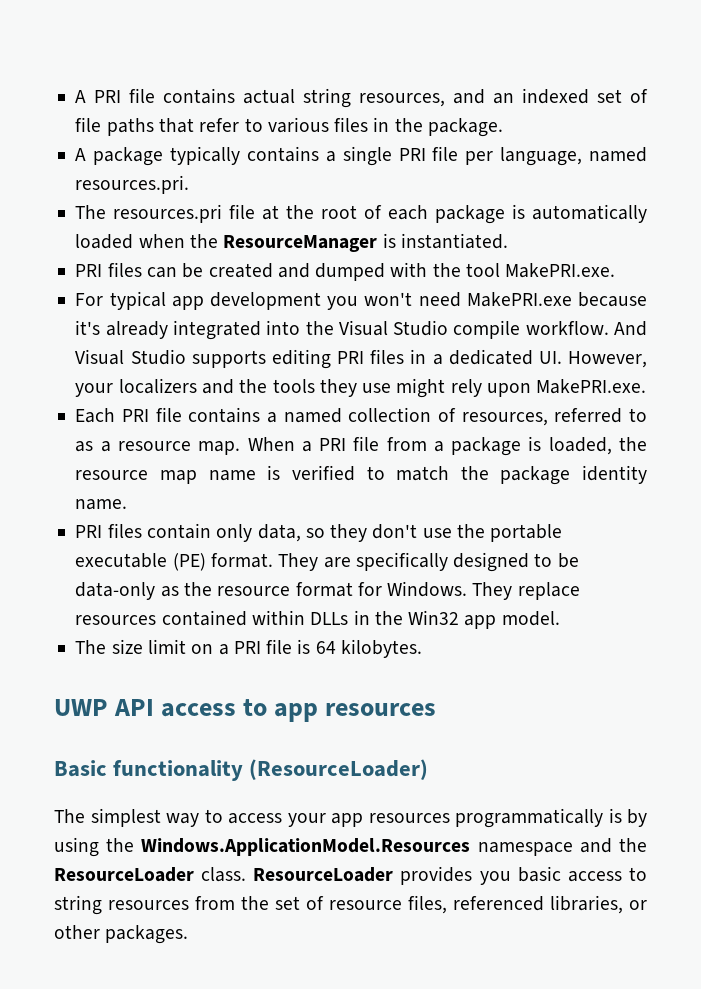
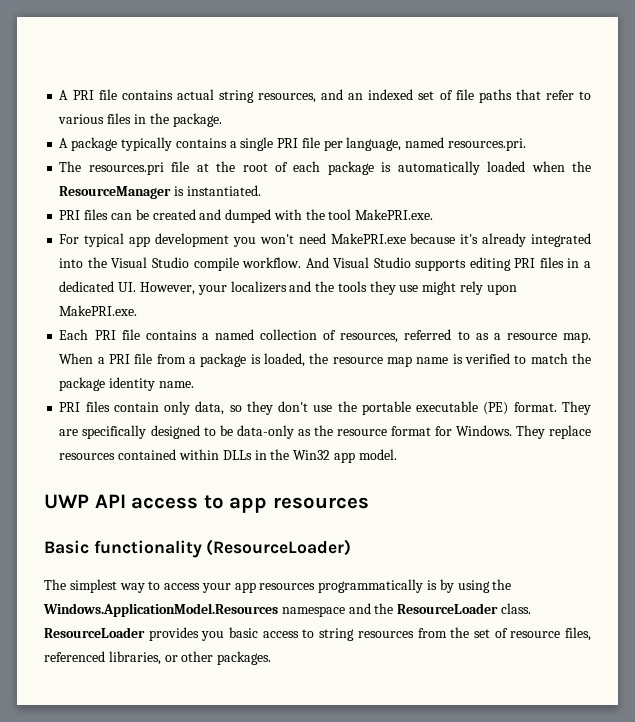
[75,639,422,658] // The size limit on a PRI file is 64 kilobytes. -> (397, 454) none

